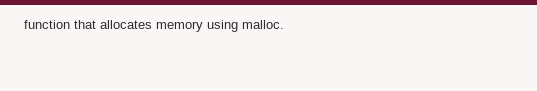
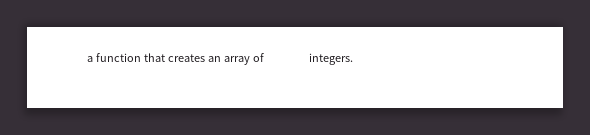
(24, 24) none -> [87,56,93,62] a
[100,20,284,32] allocates memory using malloc. -> [167,53,353,65] creates an array of integers.

